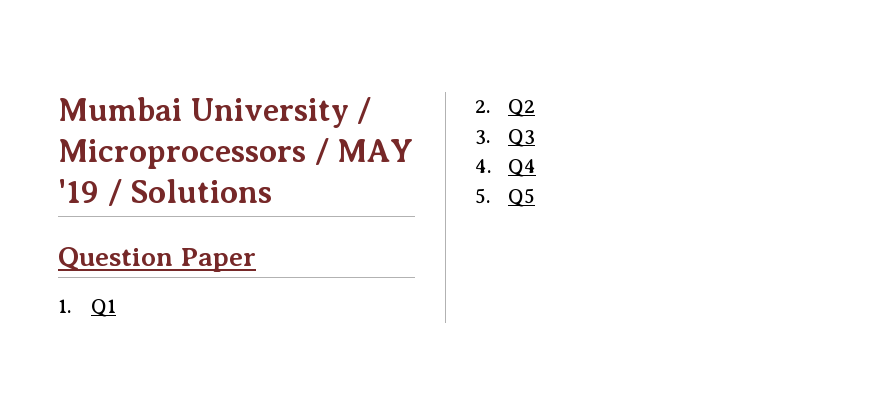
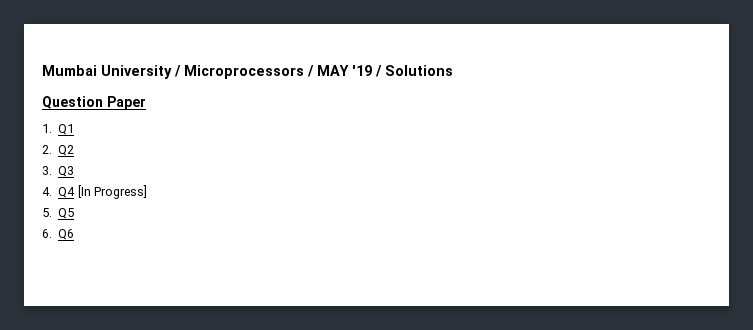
(536, 168) none -> [77,185,147,199] [In Progress]
(535, 197) none -> [42,229,75,240] // 6. Q6

